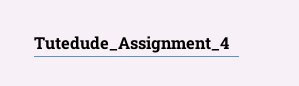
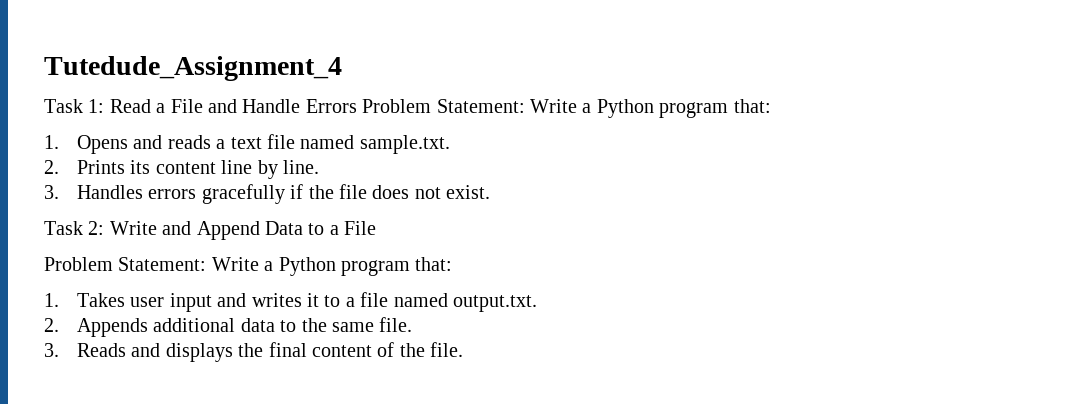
(229, 44) none -> [44,99,771,118] [44,134,450,154] [44,160,320,179] [44,184,491,204] [44,221,377,240] [44,257,453,276] [44,292,538,312] [44,317,413,337] [44,342,464,362] // Task 1: Read a File and Handle Errors Problem Statement: Write a Python program that: // 1. Opens and reads a text file named sample.txt. // 2. Prints its content line by line. // 3. Handles errors gracefully if the file does not exist. // Task 2: Write and Append Data to a File // Problem Statement: Write a Python program that: // 1. Takes user input and writes it to a file named output.txt. // 2. Appends additional data to the same file. // 3. Reads and displays the final content of the file.

